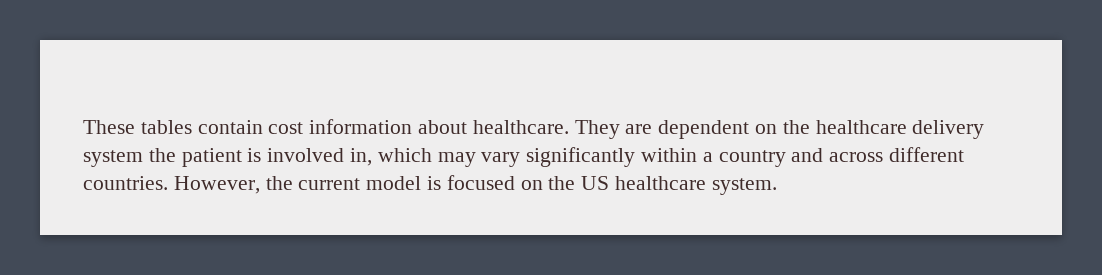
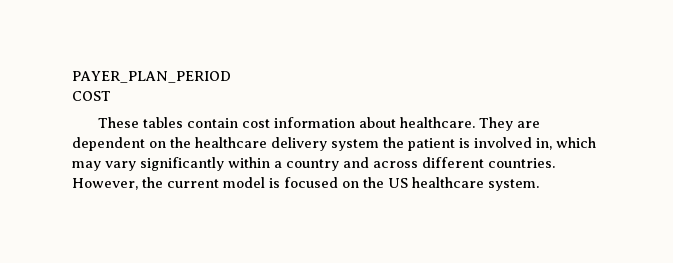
(83, 127) none -> [72,71,231,83] [72,91,111,101] PAYER_PLAN_PERIOD // COST //

